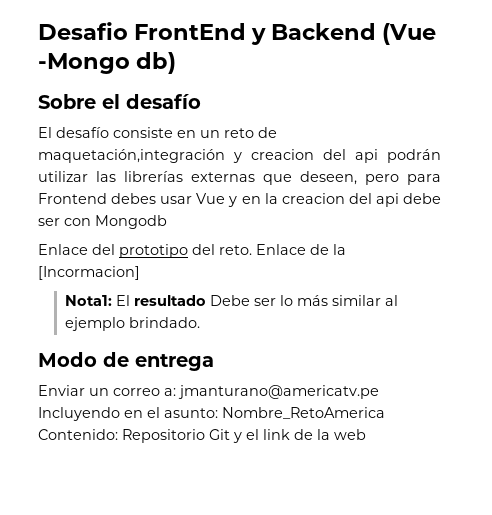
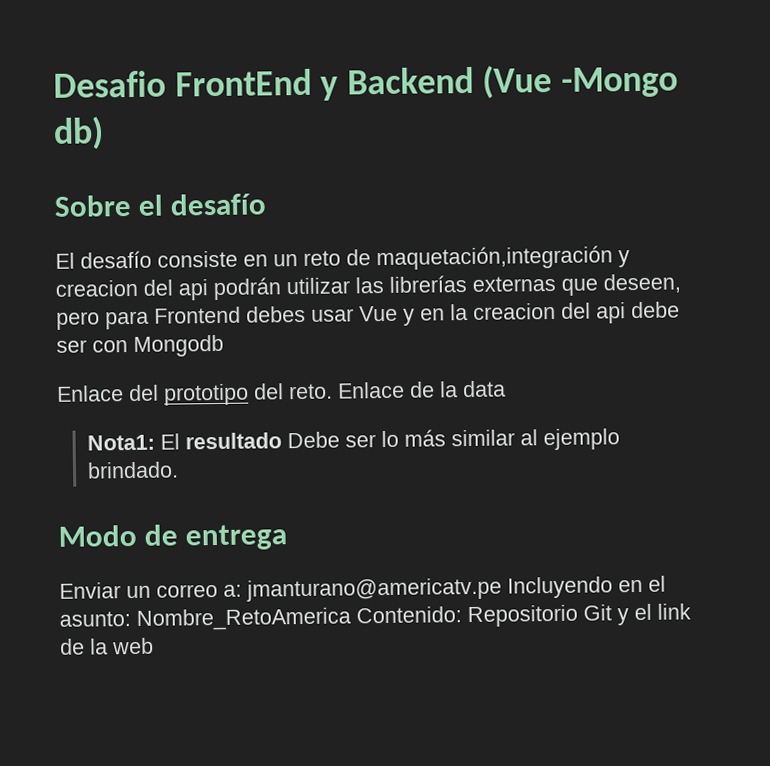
[38,266,140,280] [Incormacion] -> [462,380,506,398] data

